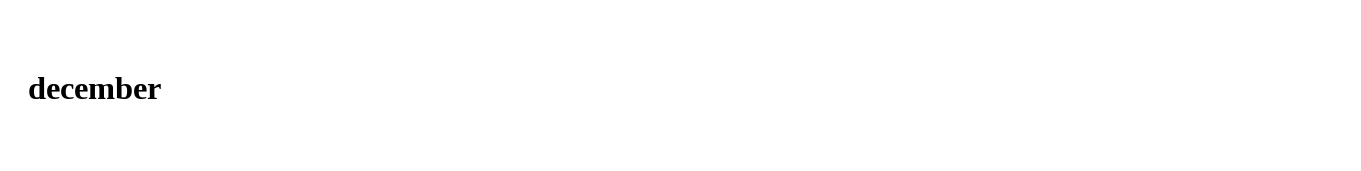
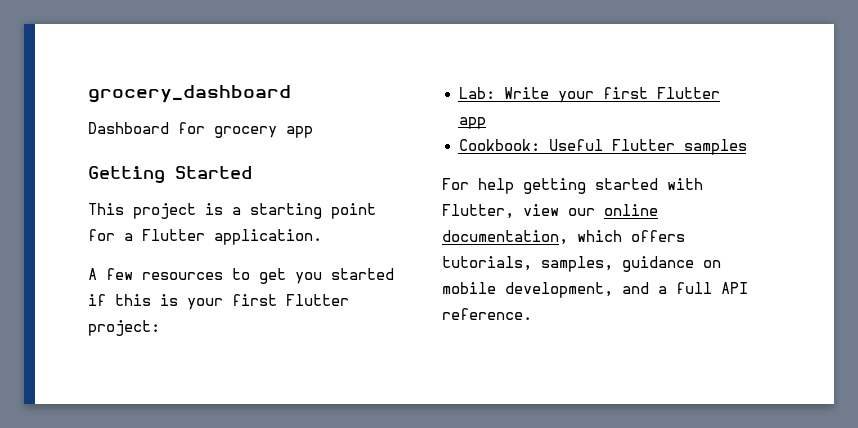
[28,77,161,99] december -> [88,85,291,103] [88,122,313,138] [88,166,252,183] [88,203,376,219] [88,229,322,245] [88,268,394,284] [88,294,349,310] [88,320,160,336] [458,87,720,103] [458,117,486,129] [458,139,747,155] [442,178,703,194] [442,204,658,219] [442,230,685,245] [442,256,721,272] [442,282,748,298] [442,308,532,320] grocery_dashboard // Dashboard for grocery app // Getting Started // This project is a starting point for a Flutter application. // A few resources to get you started if this is your first Flutter project: // Lab: Write your first Flutter app // Cookbook: Useful Flutter samples // For help getting started with Flutter, view our online documentation, which offers tutorials, samples, guidance on mobile development, and a full API reference.

